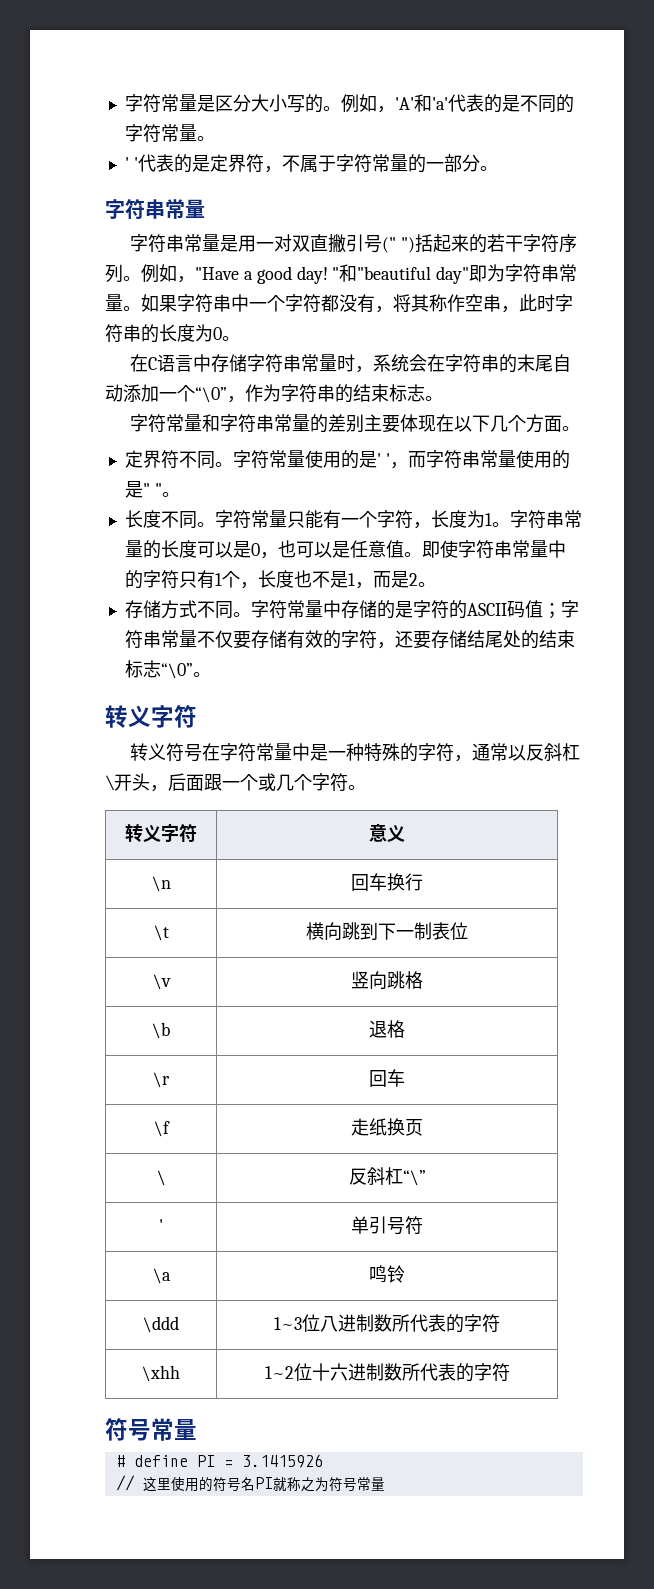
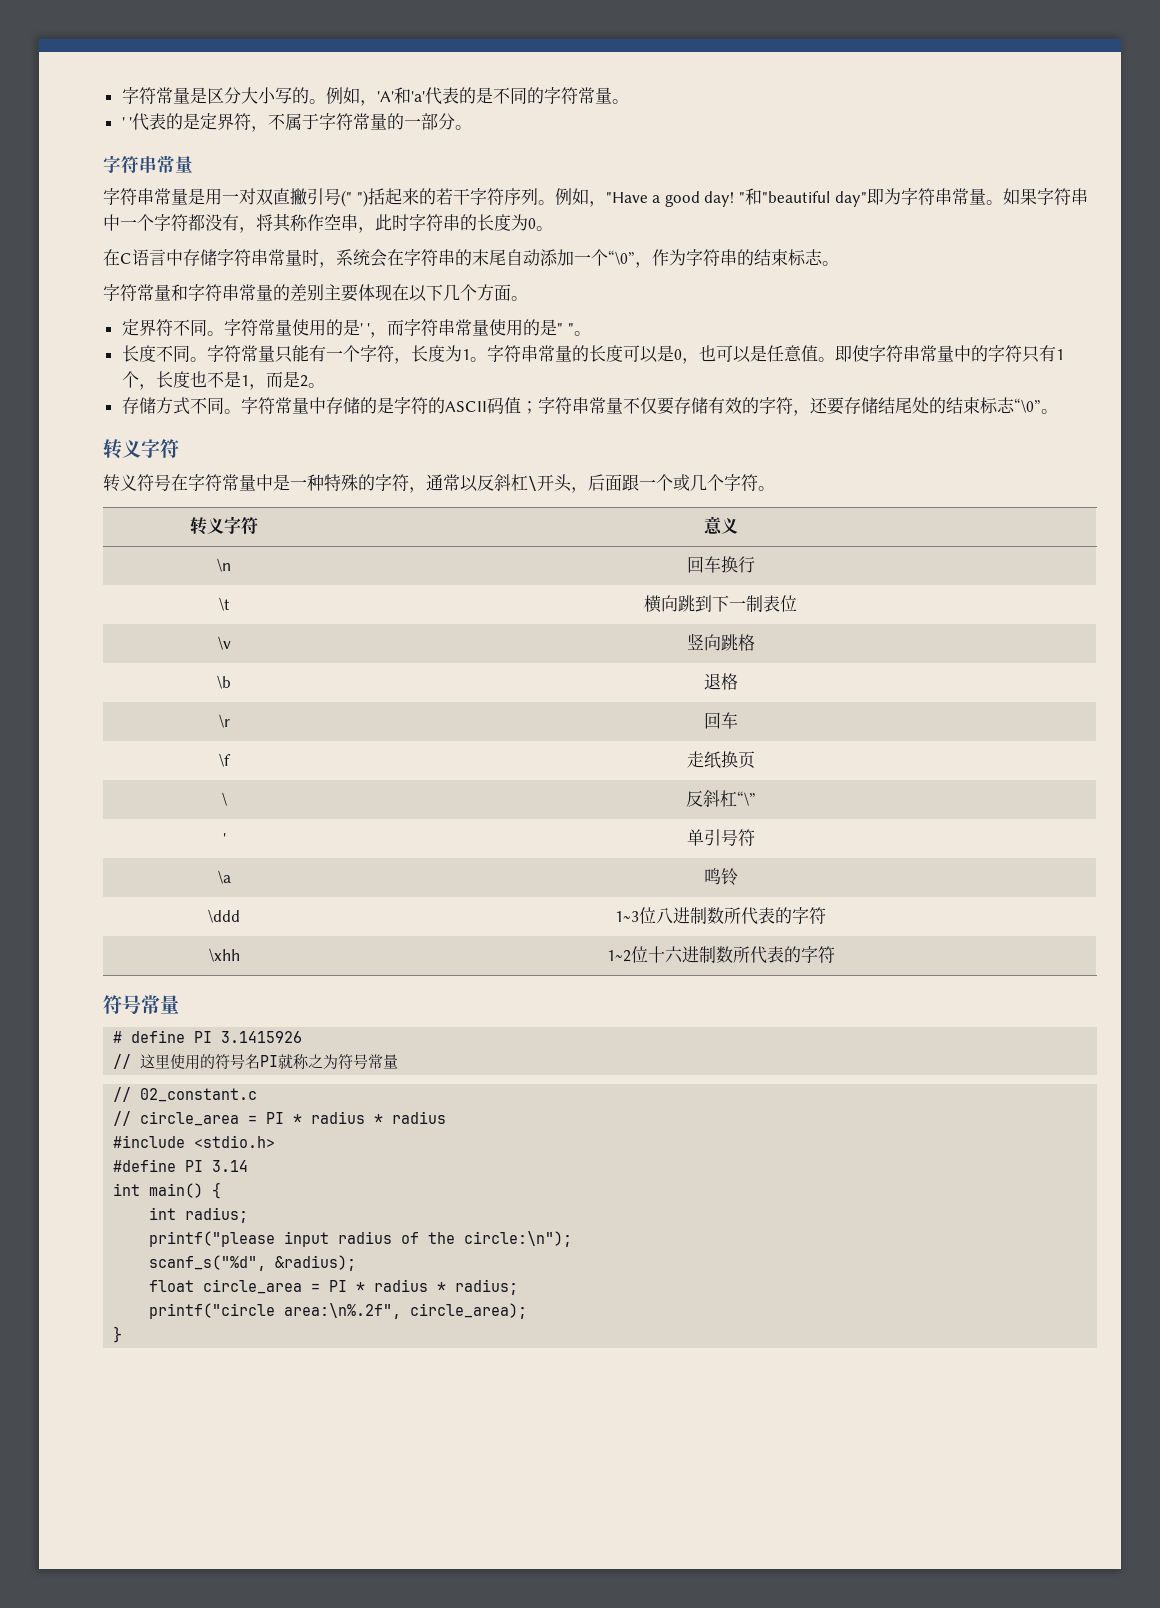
[223,1460,233,1467] = -> (213, 1037) none
(385, 1484) none -> [113,1087,258,1102] [113,1111,447,1126] [113,1135,276,1148] [113,1159,249,1172] [113,1182,222,1199] [149,1207,249,1223] [149,1231,573,1247] [149,1255,357,1271] [149,1279,519,1295] [149,1303,528,1319] [113,1326,123,1343] // // 02_constant.c // // circle_area = PI * radius * radius // #include <stdio.h> // #define PI 3.14 // int main() { // int radius; // printf("please input radius of the circle:\n"); // scanf_s("%d", &radius); // float circle_area = PI * radius * radius; // printf("circle area:\n%.2f", circle_area); // }

